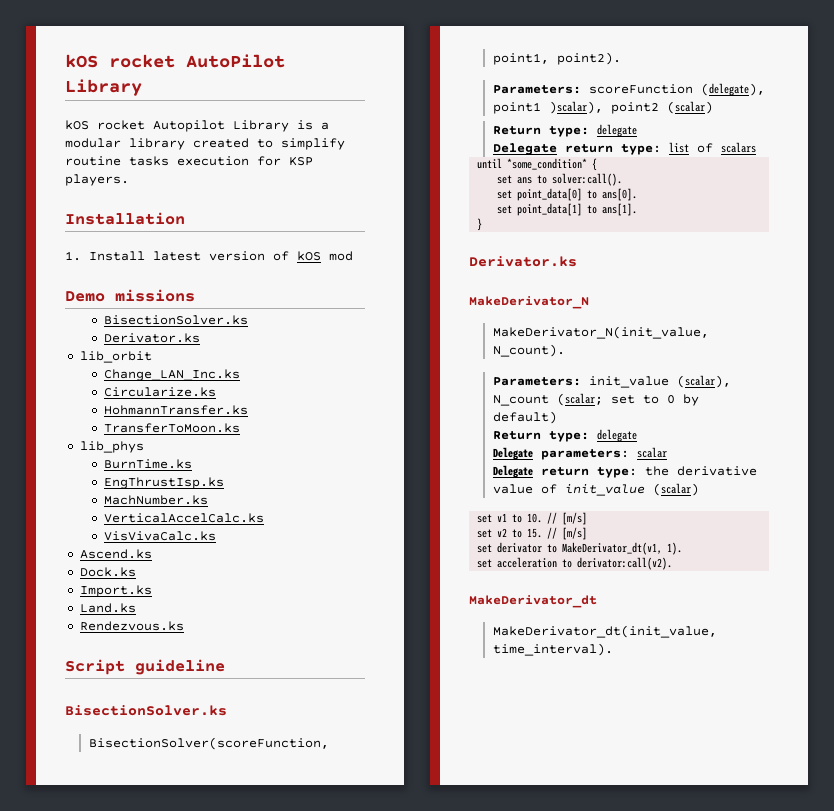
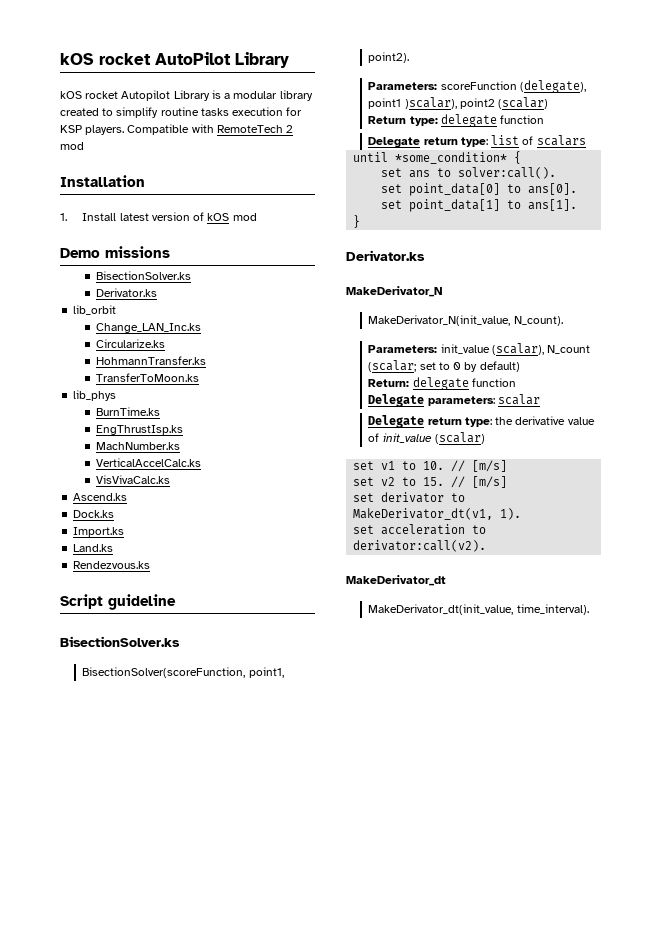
(129, 180) none -> [127,124,294,135] [60,142,84,150] Compatible with RemoteTech 2 mod
(637, 130) none -> [500,115,545,124] function
[492,429,637,442] Return type: delegate -> [368,377,516,390] Return: delegate function

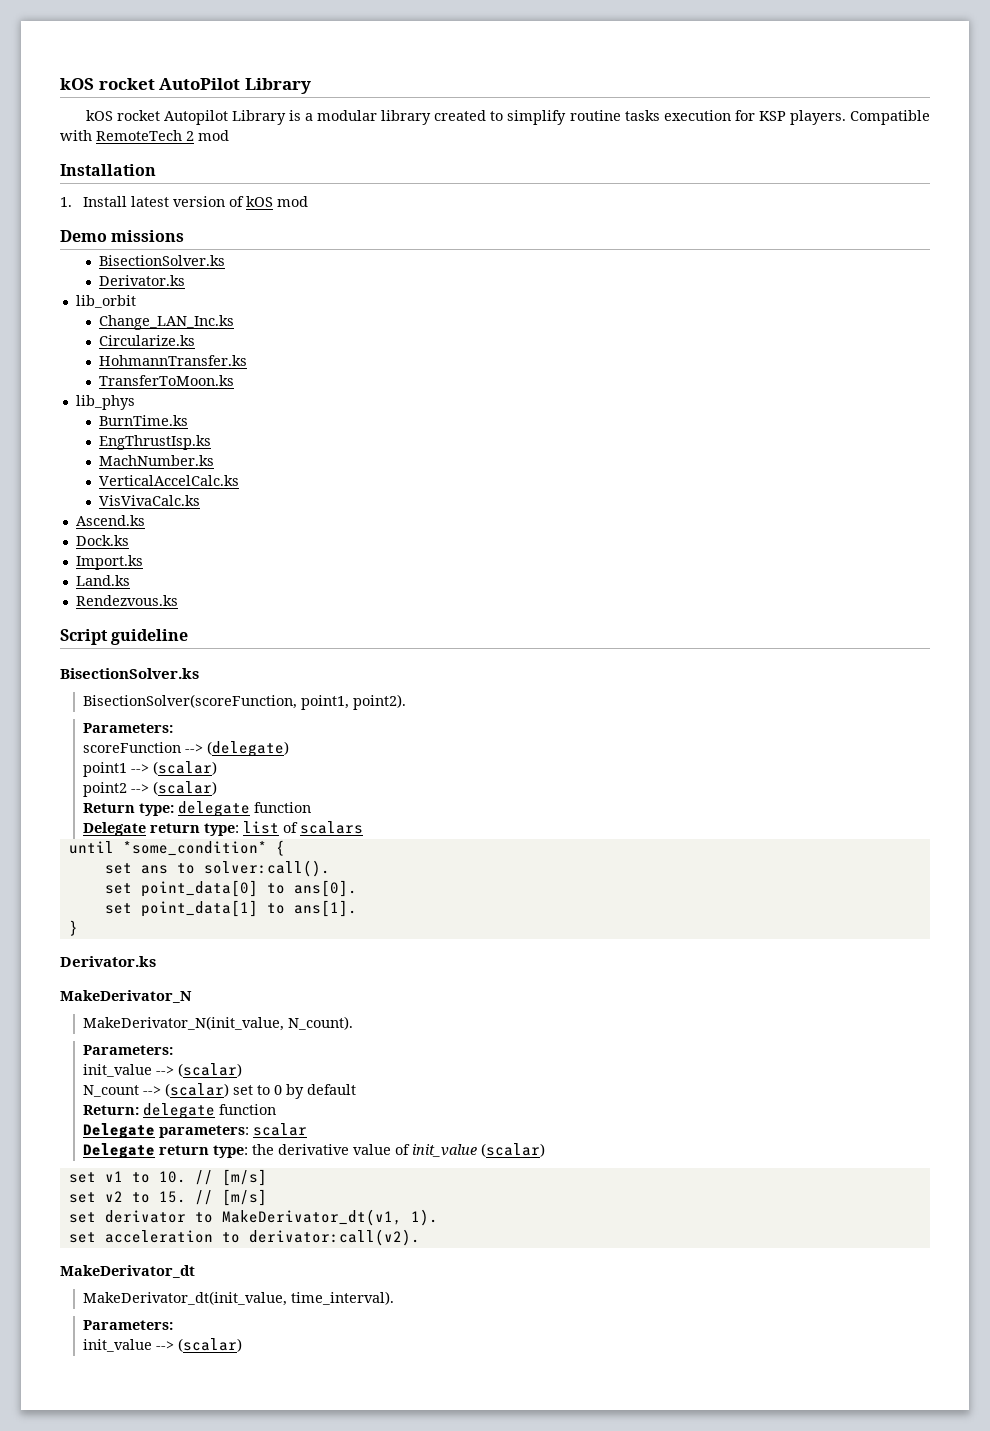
[440,80,586,93] [368,97,495,109] scoreFunction (delegate), point1 )scalar), point2 -> [82,741,289,757] [82,761,217,777] [82,782,149,797] // scoreFunction --> (delegate) // point1 --> (scalar) // point2 -->
[440,343,591,355] [368,360,417,372] init_value (scalar), N_count (scalar; -> [82,1063,242,1077] [82,1083,229,1097] // init_value --> (scalar) // N_count --> (scalar)
[479,361,520,372] default) -> [306,1084,356,1095] default
(589, 609) none -> [82,1320,173,1330] [82,1338,242,1352] // Parameters: // init_value --> (scalar)

